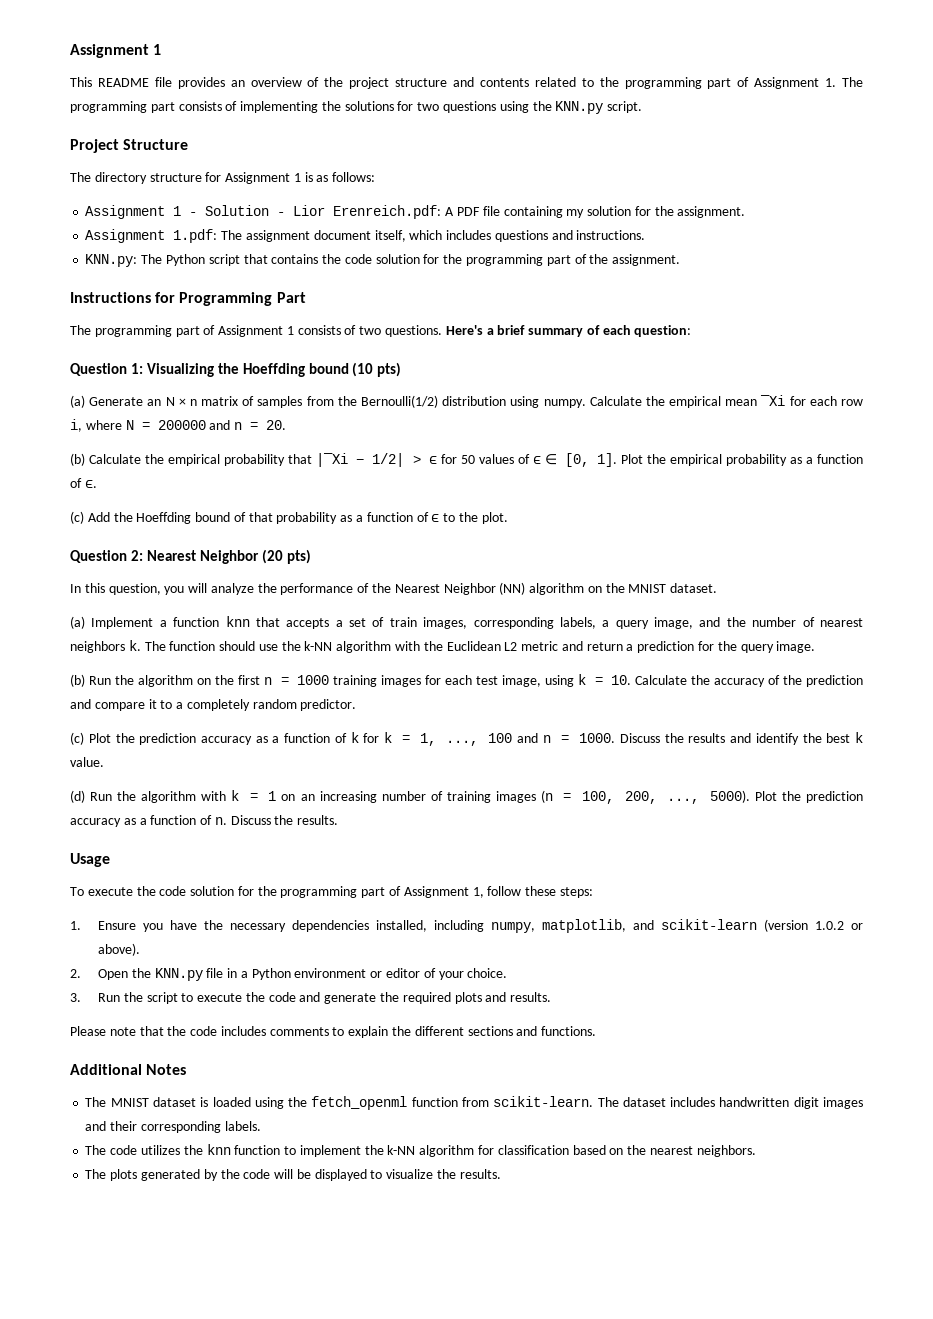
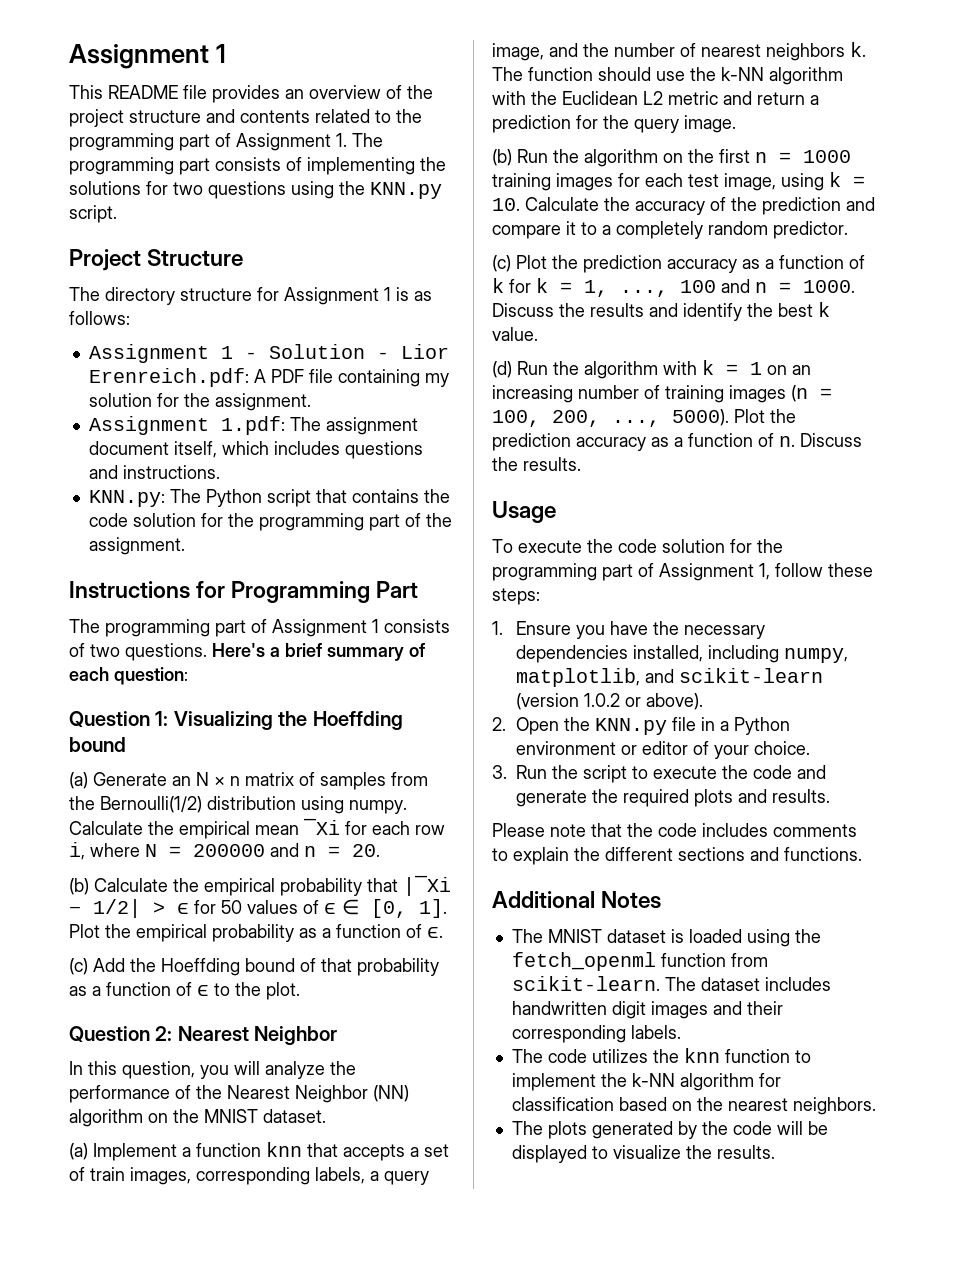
[352,362,402,377] (10 pts) -> (126, 744) none
[261,549,311,564] (20 pts) -> (338, 1035) none

